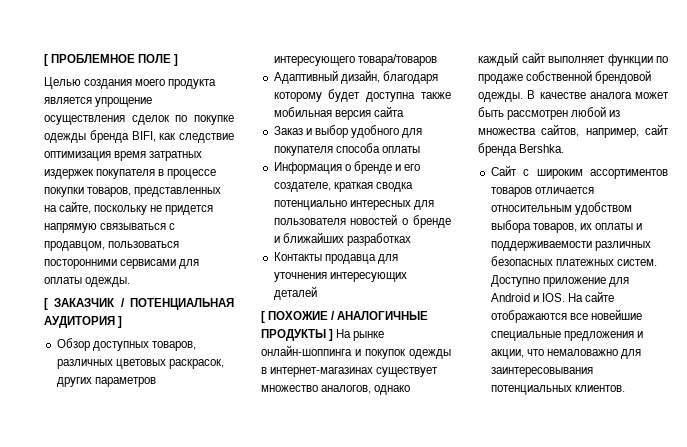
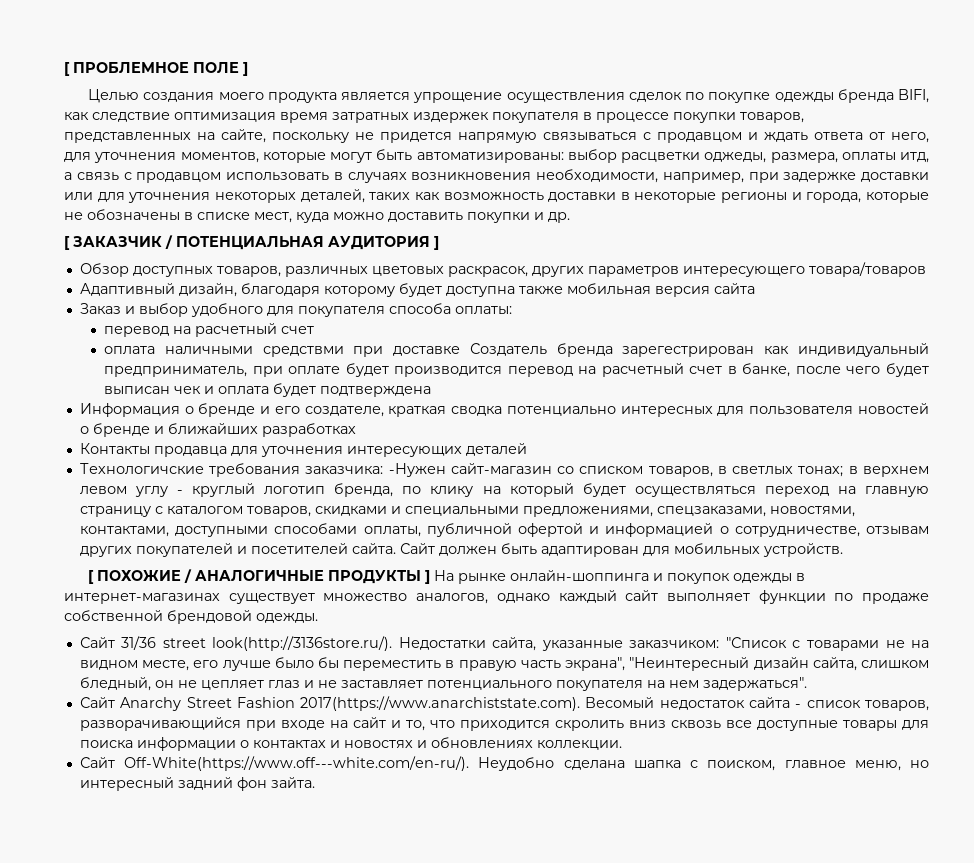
[44,241,180,251] [44,259,200,269] [44,277,131,287] продавцом, пользоваться посторонними сервисами для оплаты одежды. -> [657,132,929,143] [64,149,929,163] [64,169,929,183] [64,189,929,203] [64,209,570,223] продавцом и ждать ответа от него, для уточнения моментов, которые могут быть автоматизированы: выбор расцветки оджеды, размера, оплаты итд, а связь с продавцом использовать в случаях возникновения необходимости, например, при задержке доставки или для уточнения некоторых деталей, таких как возможность доставки в некоторые регионы и города, которые не обозначены в списке мест, куда можно доставить покупки и др.
[381,146,420,153] оплаты -> [454,306,512,315] [104,323,315,337] [104,343,929,357] [104,363,930,377] [104,383,432,397] оплаты: // перевод на расчетный счет // оплата наличными средствми при доставке Создатель бренда зарегестрирован как индивидуальный предприниматель, при оплате будет производится перевод на расчетный счет в банке, после чего будет выписан чек и оплата будет подтверждена
(317, 293) none -> [79,463,929,477] [79,483,930,497] [79,506,855,517] [79,523,930,537] [79,543,843,557] // Технологичские требования заказчика: -Нужен сайт-магазин со списком товаров, в светлых тонах; в верхнем левом углу - круглый логотип бренда, по клику на который будет осуществляться переход на главную страницу с каталогом товаров, скидками и специальными предложениями, спецзаказами, новостями, контактами, доступными способами оплаты, публичной офертой и информацией о сотрудничестве, отзывам других покупателей и посетителей сайта. Сайт должен быть адаптирован для мобильных устройств.
[527,90,669,99] [478,106,621,120] [478,124,669,138] [478,143,565,156] [490,165,668,179] [490,187,594,197] [490,202,632,215] [490,220,643,233] [490,241,651,251] [490,256,657,266] [490,275,629,287] [490,291,615,302] [490,309,642,323] [490,331,643,341] [490,349,641,359] [490,367,593,377] [490,385,625,395] В качестве аналога может быть рассмотрен любой из множества сайтов, например, сайт бренда Bershka. // Сайт с широким ассортиментов товаров отличается относительным удобством выбора товаров, их оплаты и поддерживаемости различных безопасных платежных систем. Доступно приложение для Android и IOS. На сайте отображаются все новейшие специальные предложения и акции, что немаловажно для заинтересовывания потенциальных клиентов. -> [79,636,929,651] [79,657,929,671] [79,677,807,691] [79,696,929,711] [79,717,929,731] [79,737,622,751] [79,756,929,771] [79,777,315,791] // Сайт 31/36 street look(http://3136store.ru/). Недостатки сайта, указанные заказчиком: "Список с товарами не на видном месте, его лучше было бы переместить в правую часть экрана", "Неинтересный дизайн сайта, слишком бледный, он не цепляет глаз и не заставляет потенциального покупателя на нем задержаться". // Сайт Anarchy Street Fashion 2017(https://www.anarchiststate.com). Весомый недостаток сайта - список товаров, разворачивающийся при входе на сайт и то, что приходится скролить вниз сквозь все доступные товары для поиска информации о контактах и новостях и обновлениях коллекции. // Сайт Off-White(https://www.off---white.com/en-ru/). Неудобно сделана шапка с поиском, главное меню, но интересный задний фон зайта.

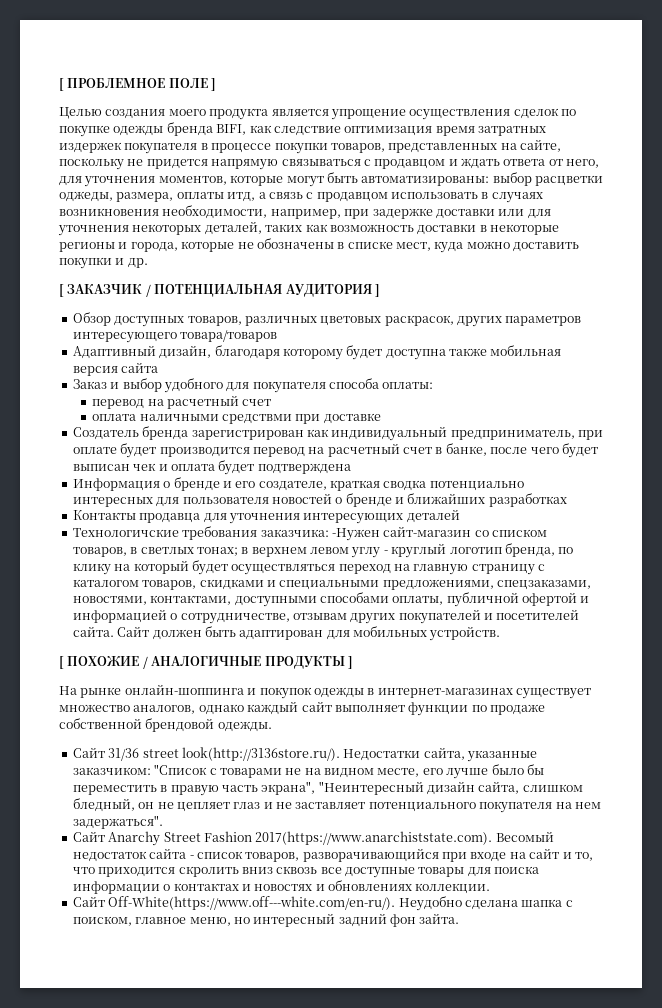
(461, 351) none -> (381, 418) //
[622,346,755,357] зарегестрирован -> [191,430,304,440] зарегистрирован
(431, 577) none -> (353, 662) //

